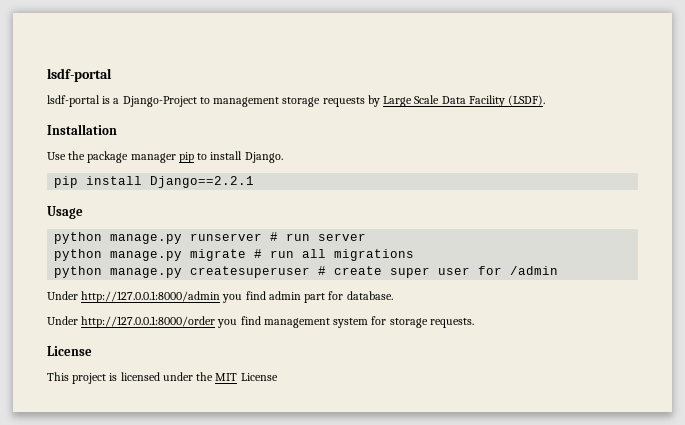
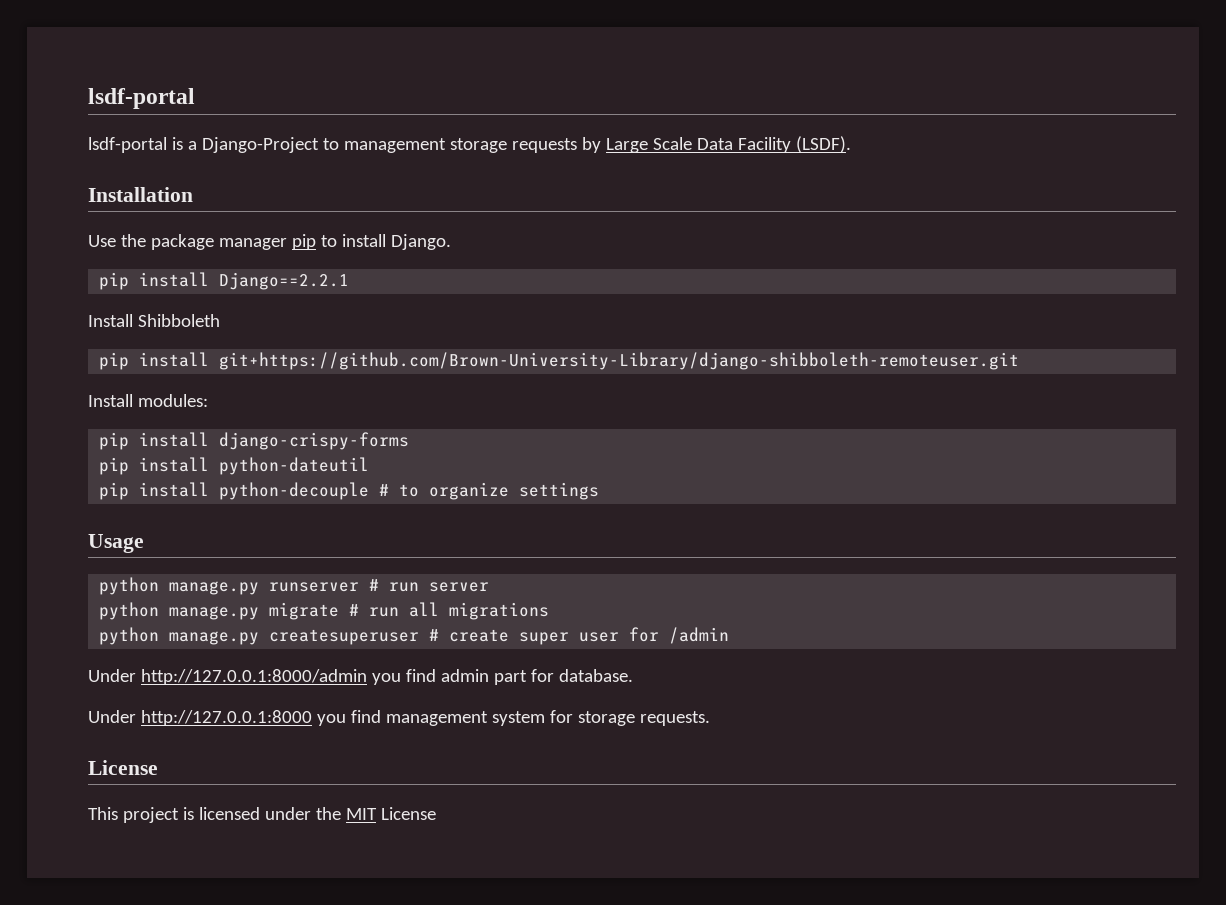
(255, 182) none -> [88,314,220,327] [99,352,1020,370] [88,394,208,407] [99,432,410,450] [99,457,370,475] [99,482,600,500] // Install Shibboleth // pip install git+https://github.com/Brown-University-Library/django-shibboleth-remoteuser.git // Install modules: // pip install django-crispy-forms // pip install python-dateutil // pip install python-decouple # to organize settings
[81,316,216,328] http://127.0.0.1:8000/order -> [140,710,312,726] http://127.0.0.1:8000

